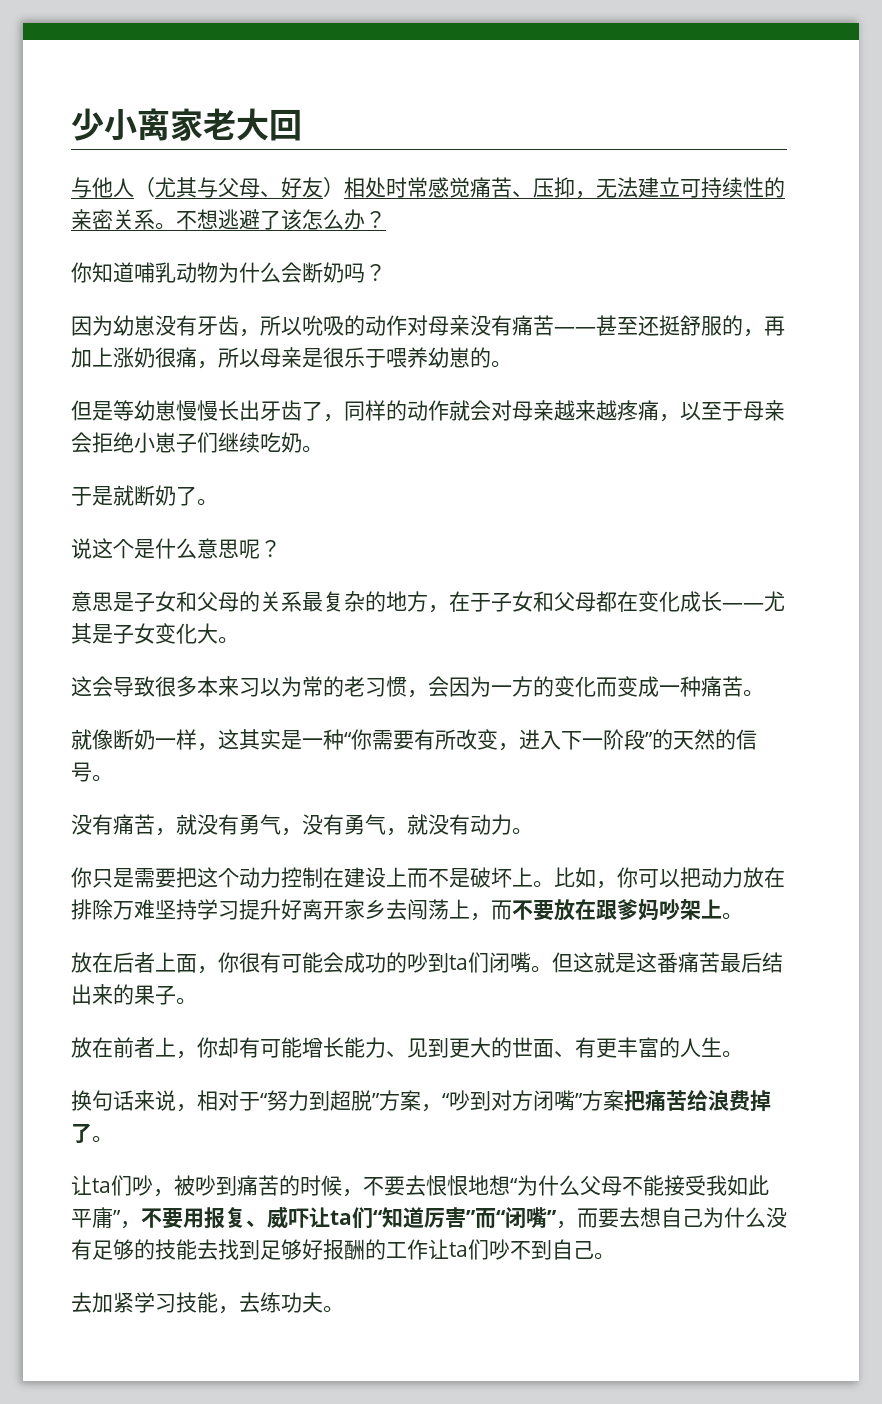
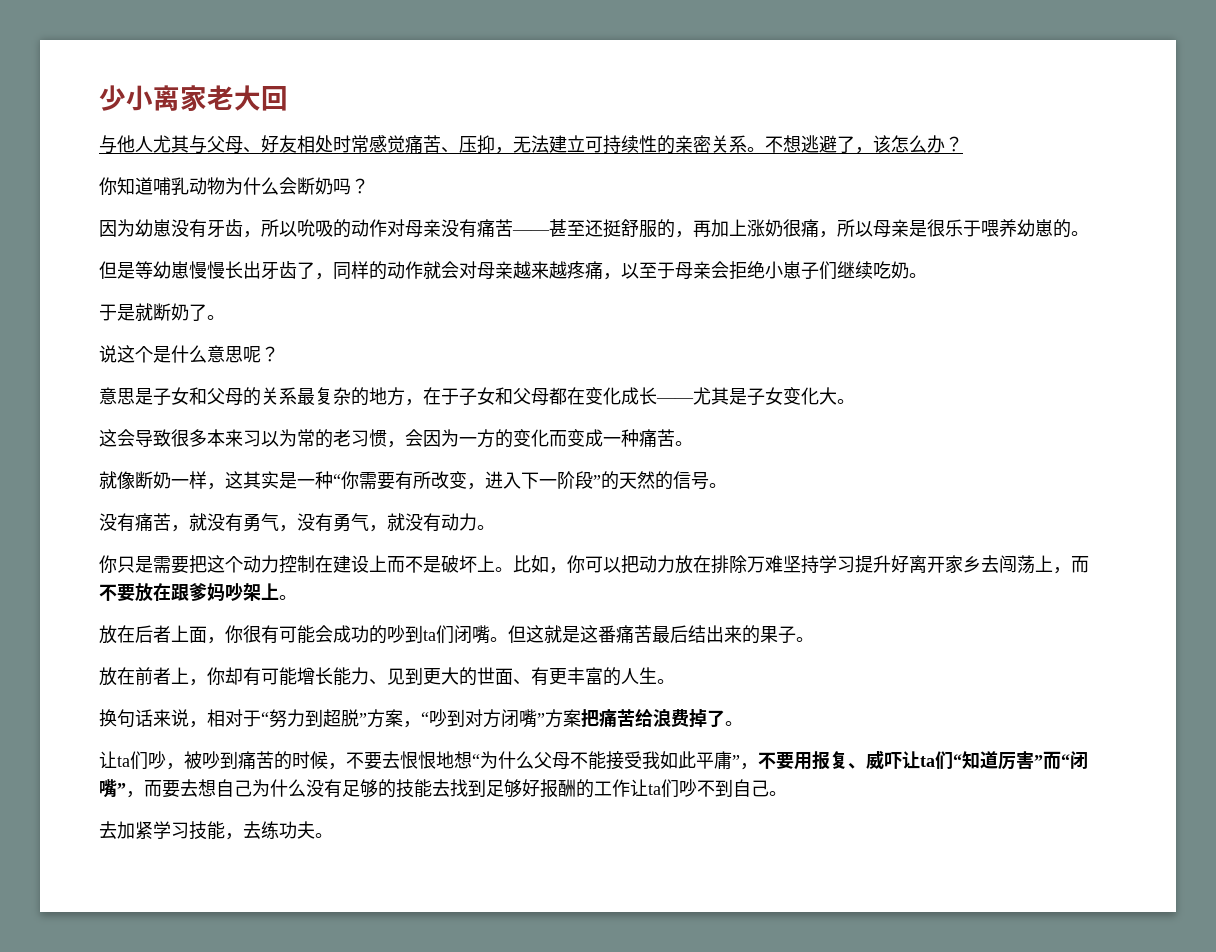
[134,177,155,197] （ -> (153, 144) none
[323,177,344,197] ） -> (297, 144) none
(281, 220) none -> [855,147,873,154] ，

